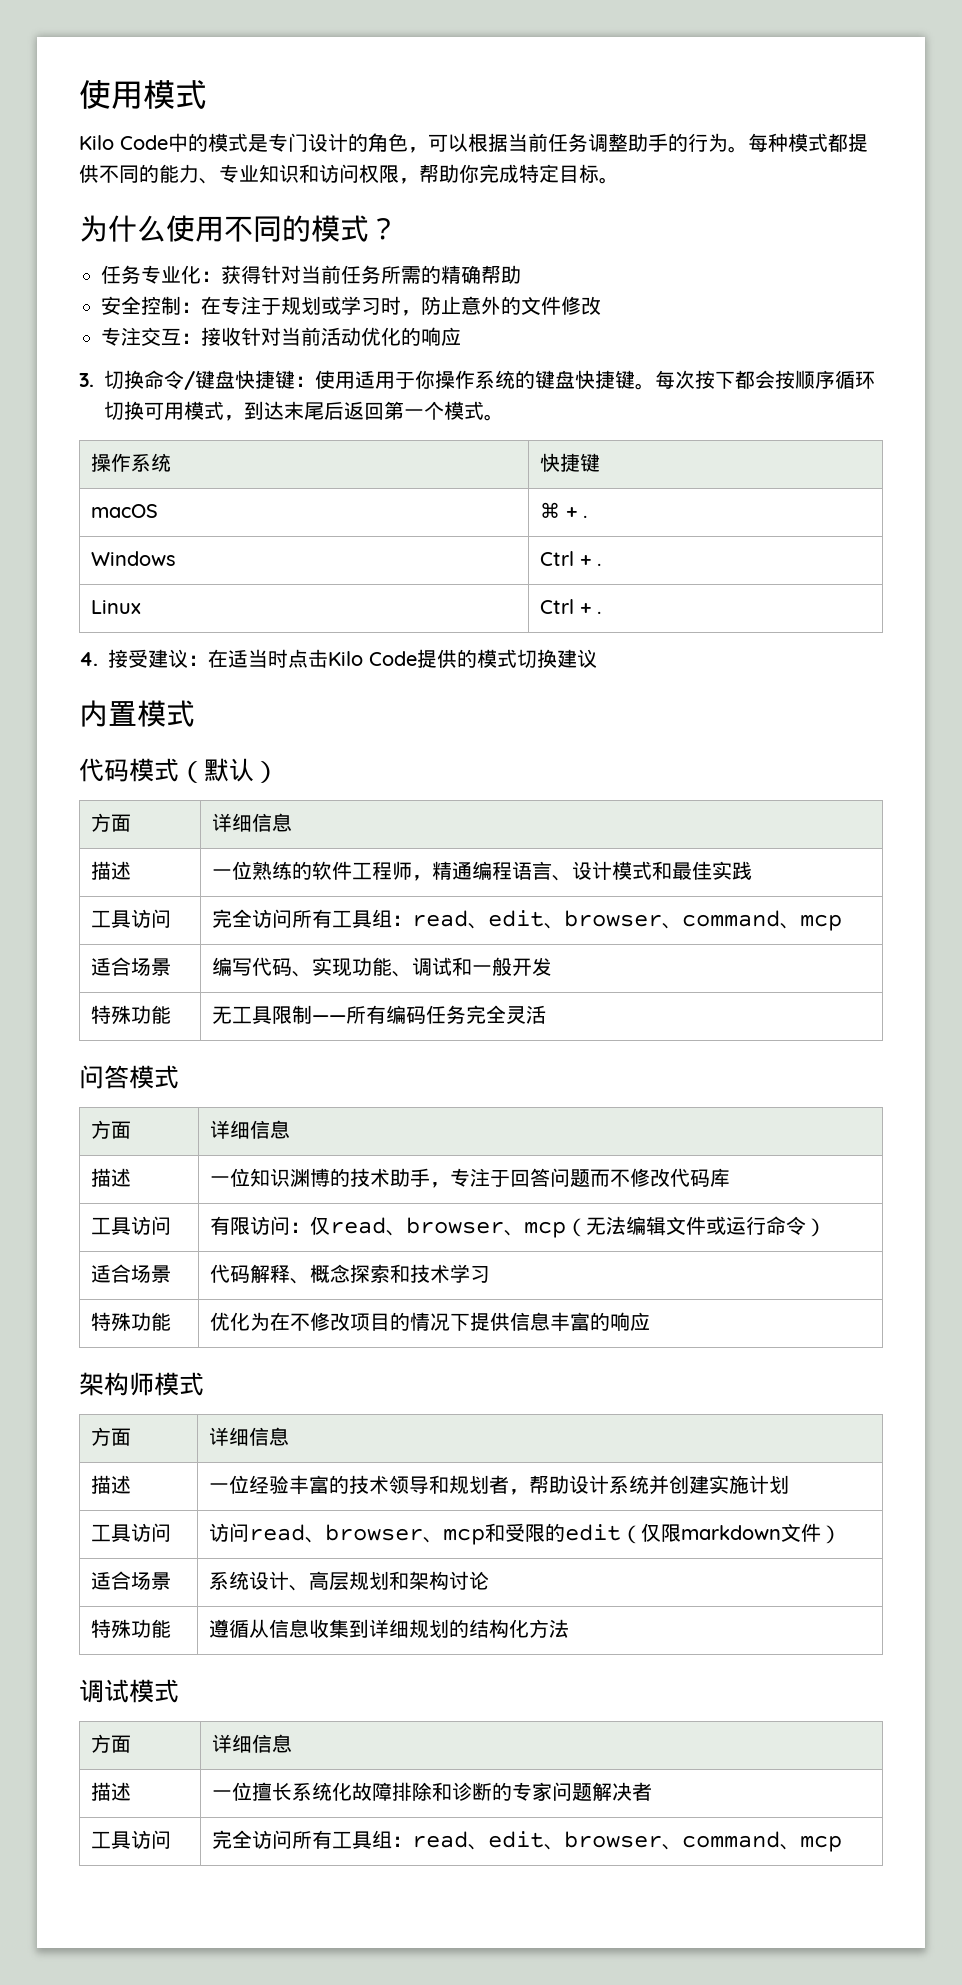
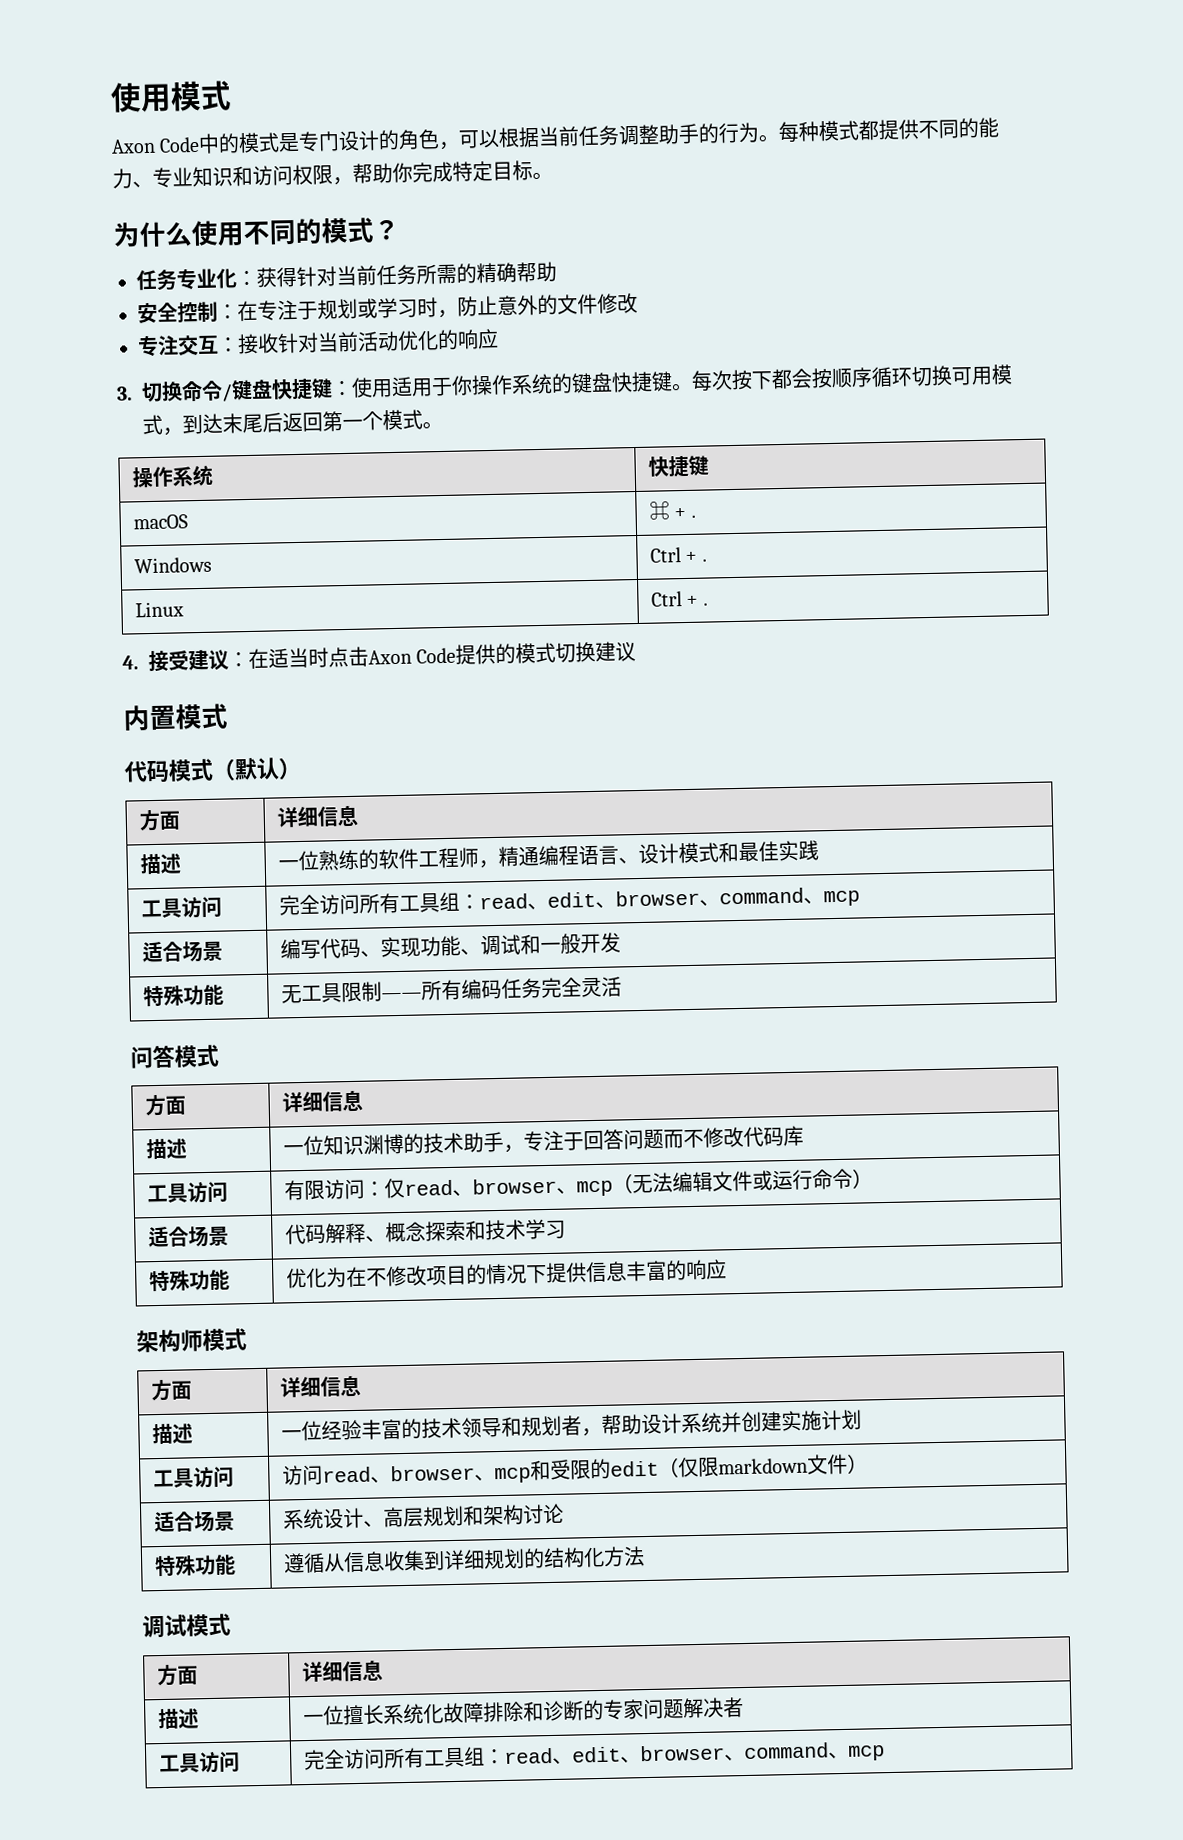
[79,135,114,150] Kilo -> [111,138,156,154] Axon
[328,651,363,666] Kilo -> [368,649,412,665] Axon

